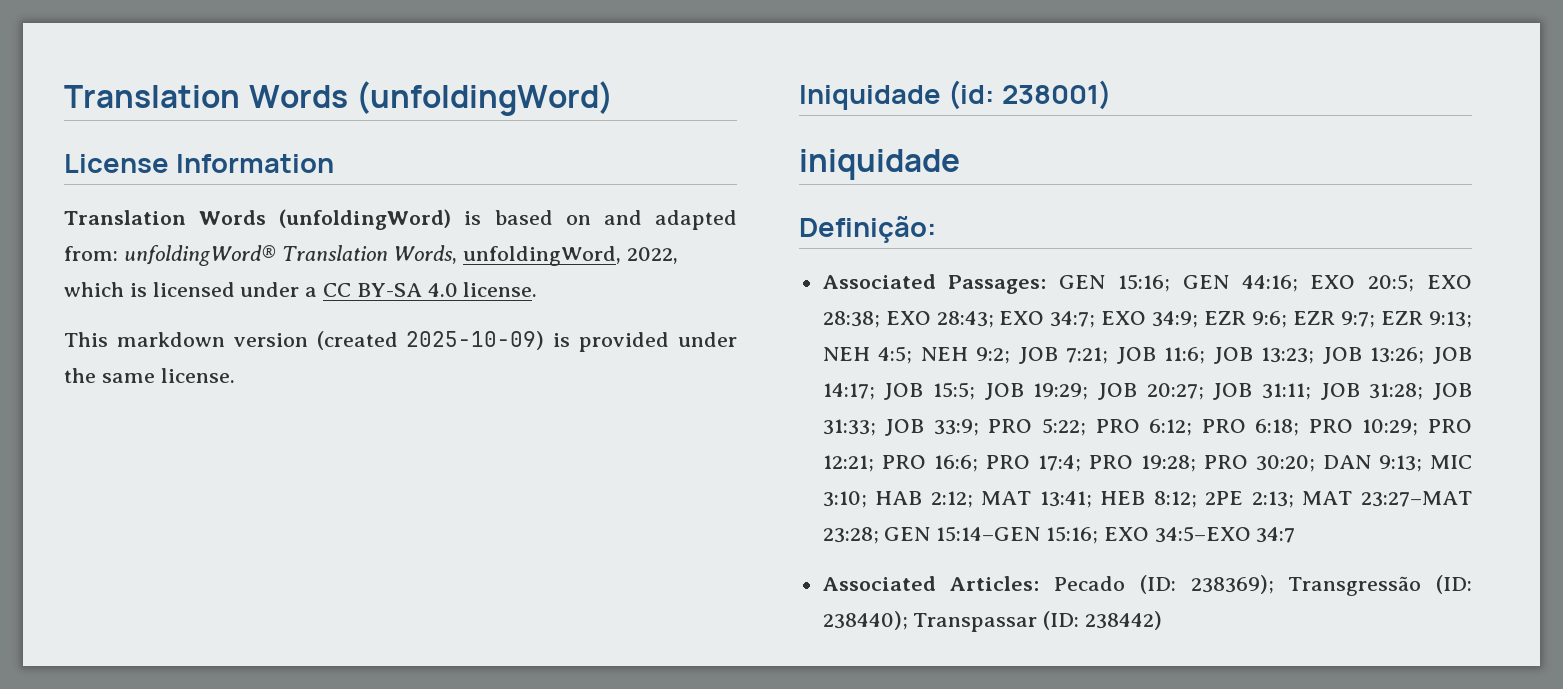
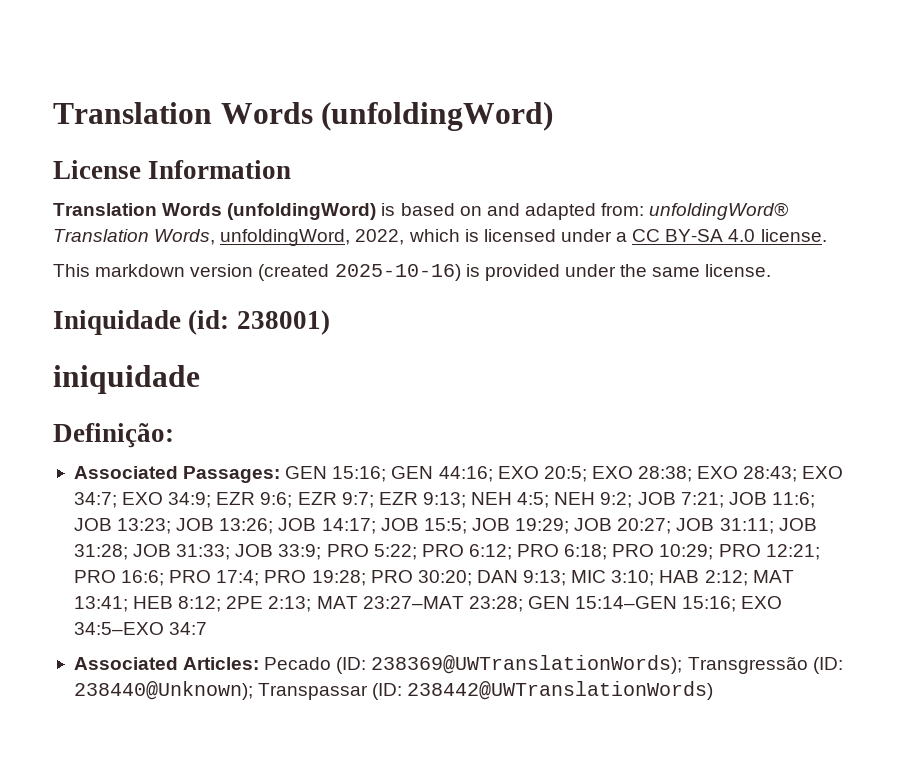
[406,331,545,350] 2025-10-09) -> [334,264,461,281] 2025-10-16)
[1190,575,1274,594] 238369); -> [371,655,683,674] 238369@UWTranslationWords);
[822,611,908,630] 238440); -> [73,681,253,700] 238440@Unknown);
[1085,611,1163,630] 238442) -> [407,681,714,700] 238442@UWTranslationWords)

